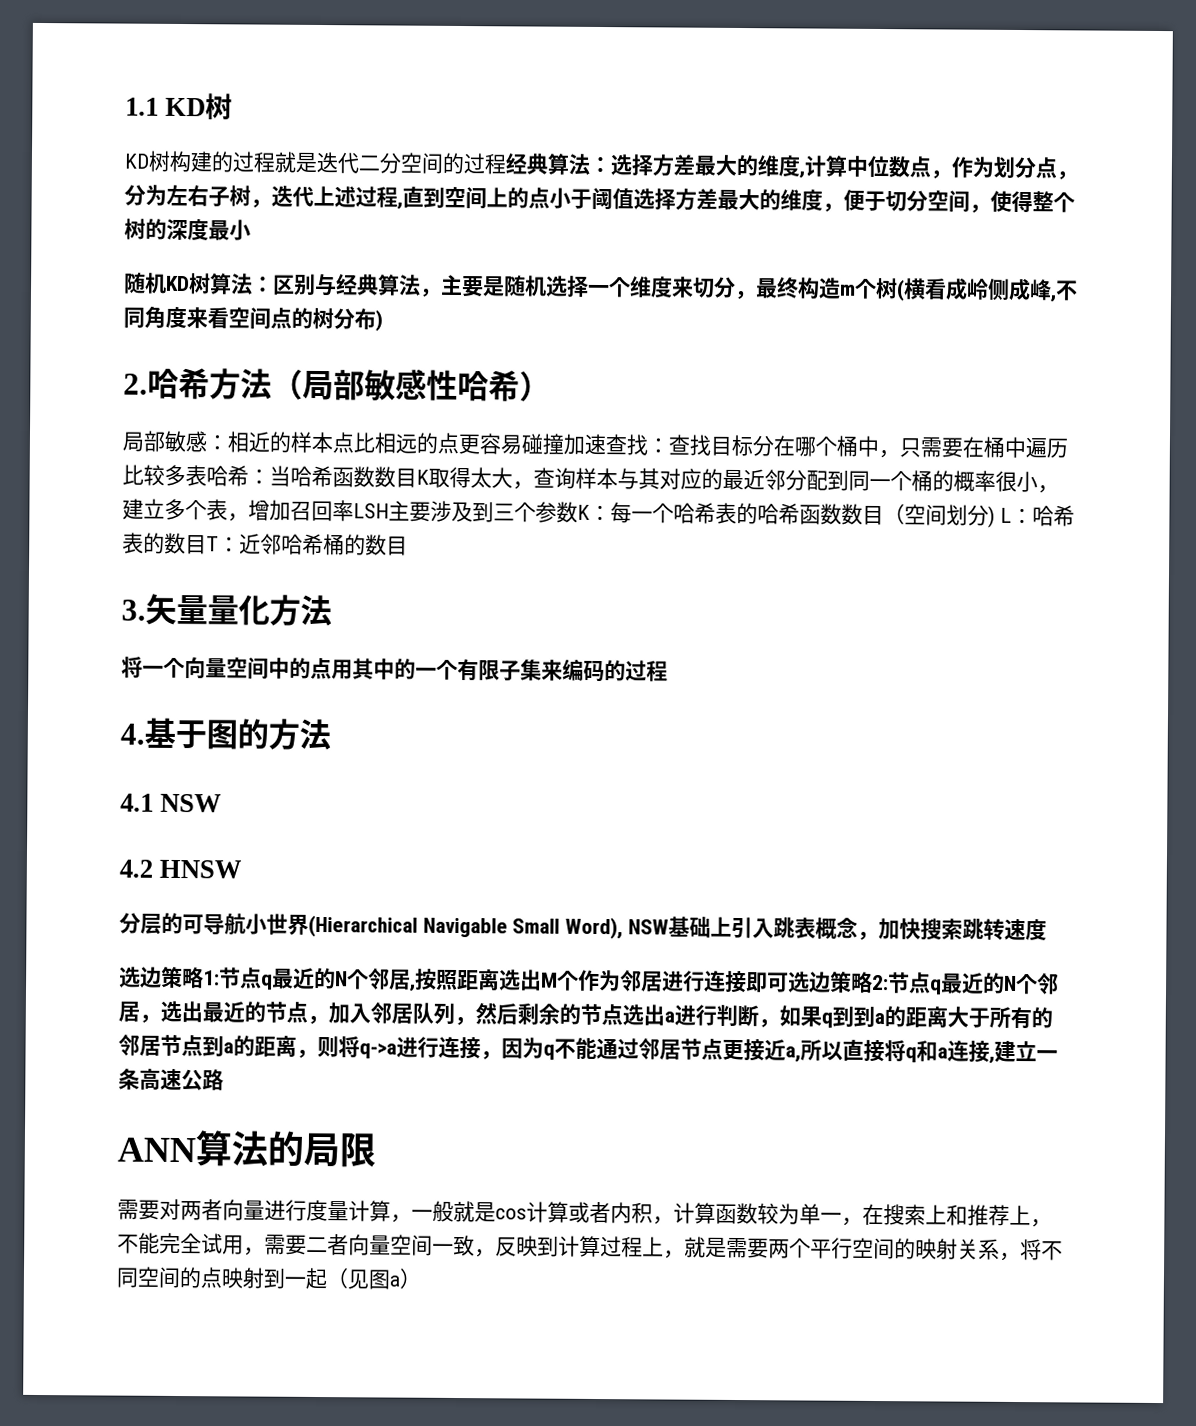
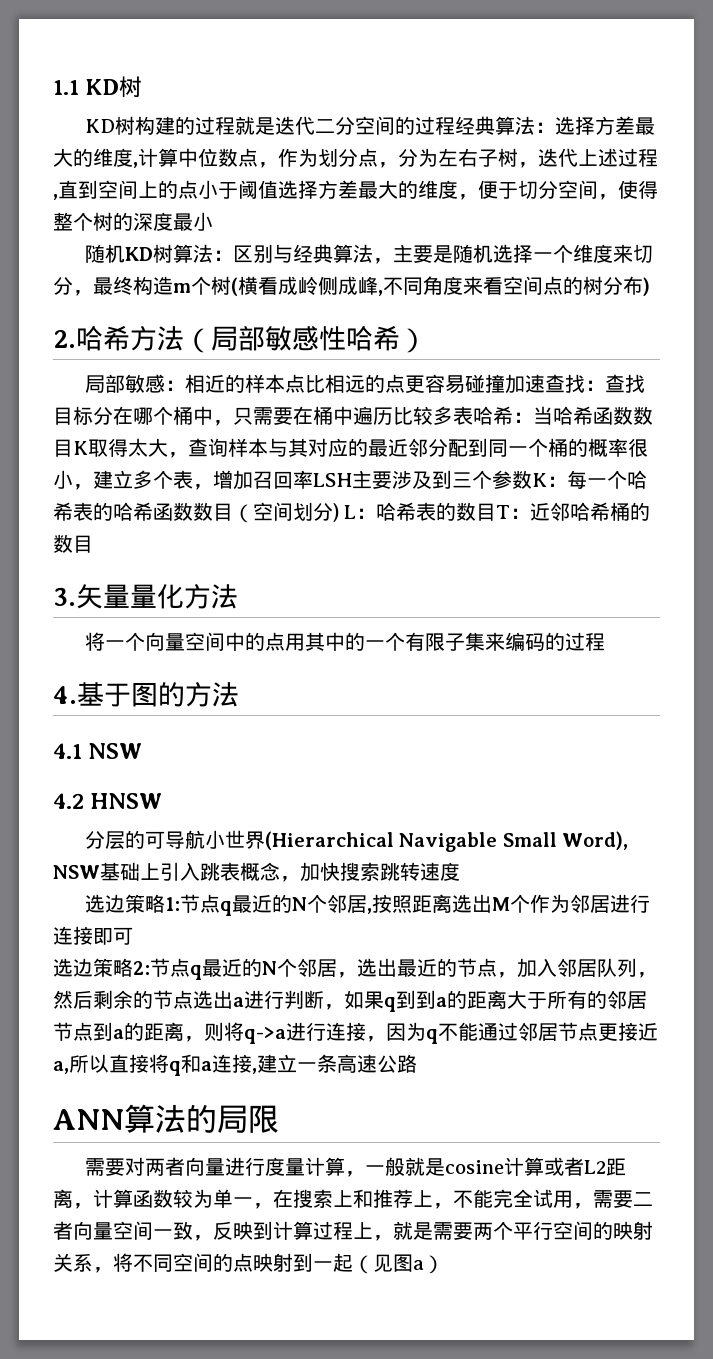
(789, 982) none -> (133, 936) //
[495,1208,527,1220] cos -> [444,1160,504,1174] cosine
[610,1202,653,1224] 内积 -> [583,1158,626,1176] [53,1189,73,1208] L2距离

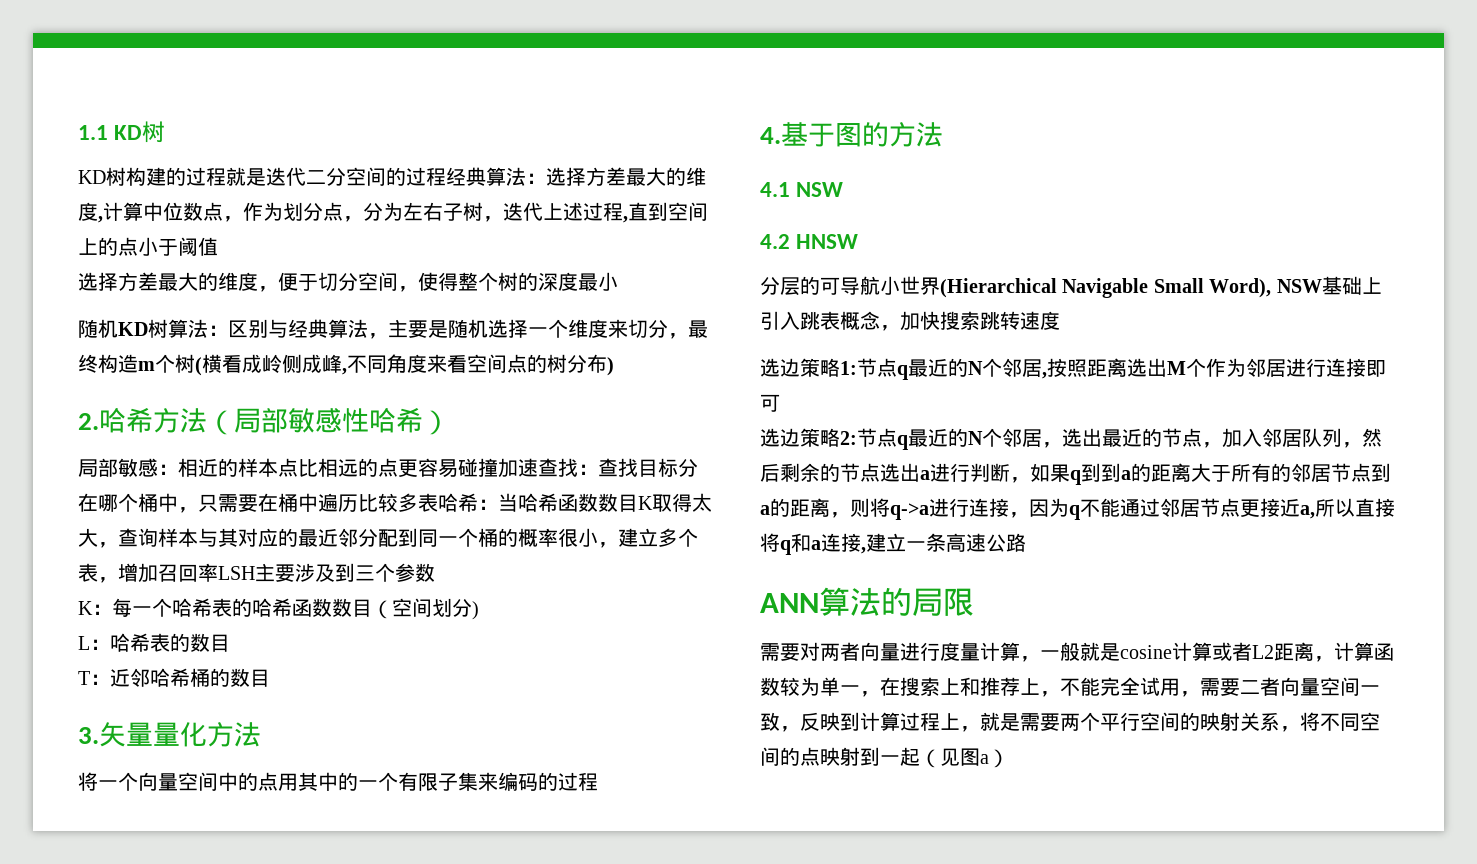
(278, 189) none -> (218, 246) //
(532, 479) none -> (435, 572) //
(339, 512) none -> (479, 610) //
(497, 512) none -> (230, 643) //

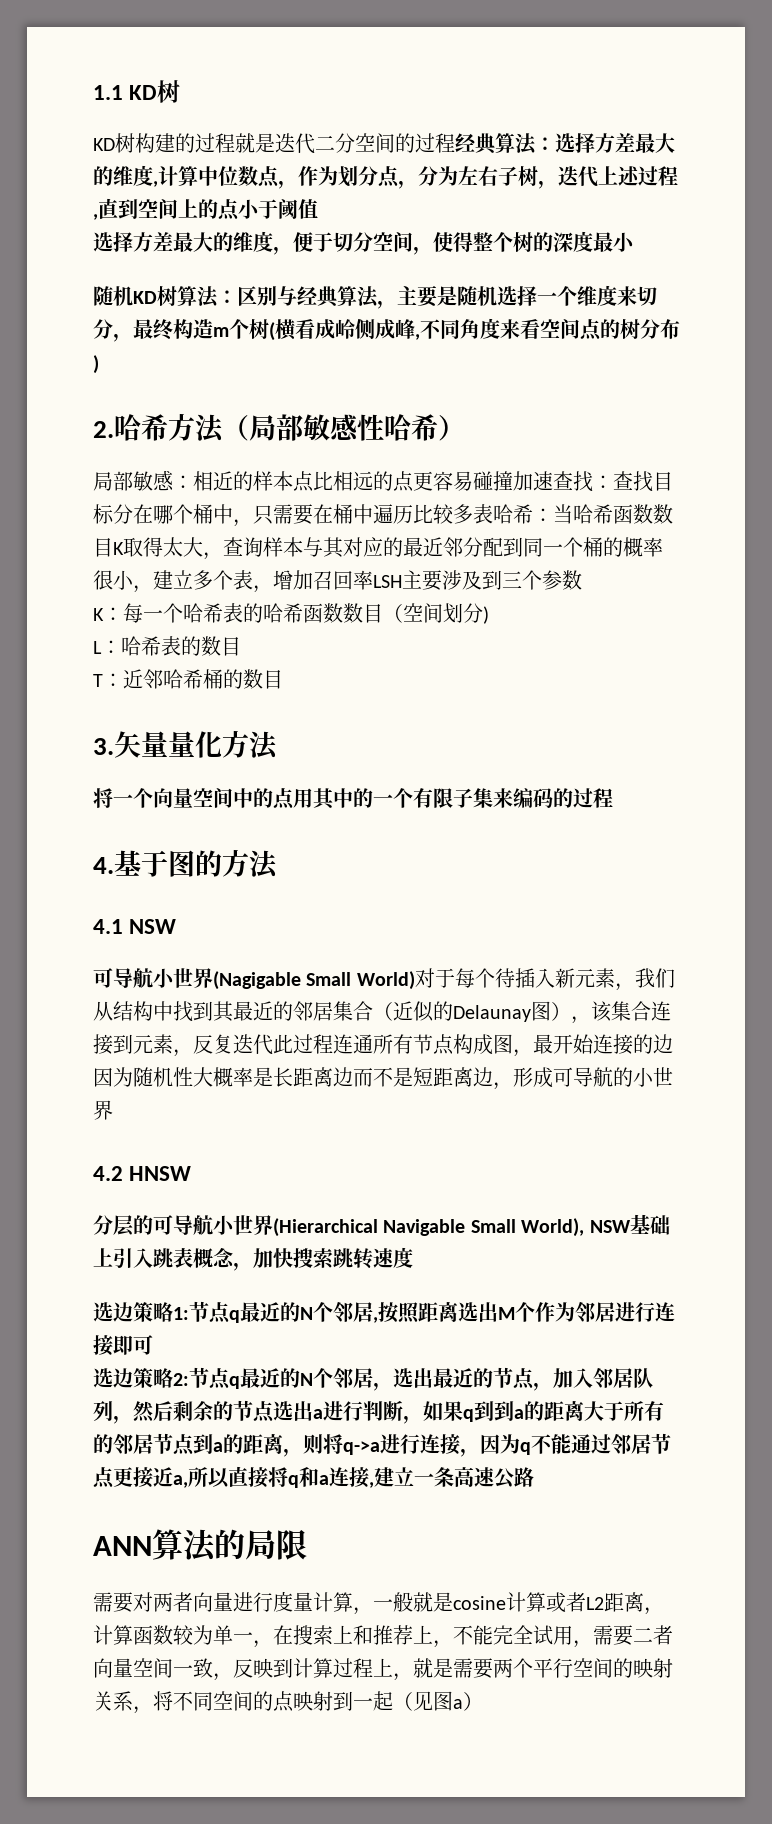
(844, 189) none -> [93,968,675,991] [93,1001,671,1024] [93,1034,673,1057] [93,1067,673,1090] [93,1100,113,1120] // 可导航小世界(Nagigable Small World)对于每个待插入新元素，我们从结构中找到其最近的邻居集合（近似的Delaunay图），该集合连接到元素，反复迭代此过程连通所有节点构成图，最开始连接的边因为随机性大概率是长距离边而不是短距离边，形成可导航的小世界
[1209,278,1272,298] Word), -> [521,1218,585,1237] World),

